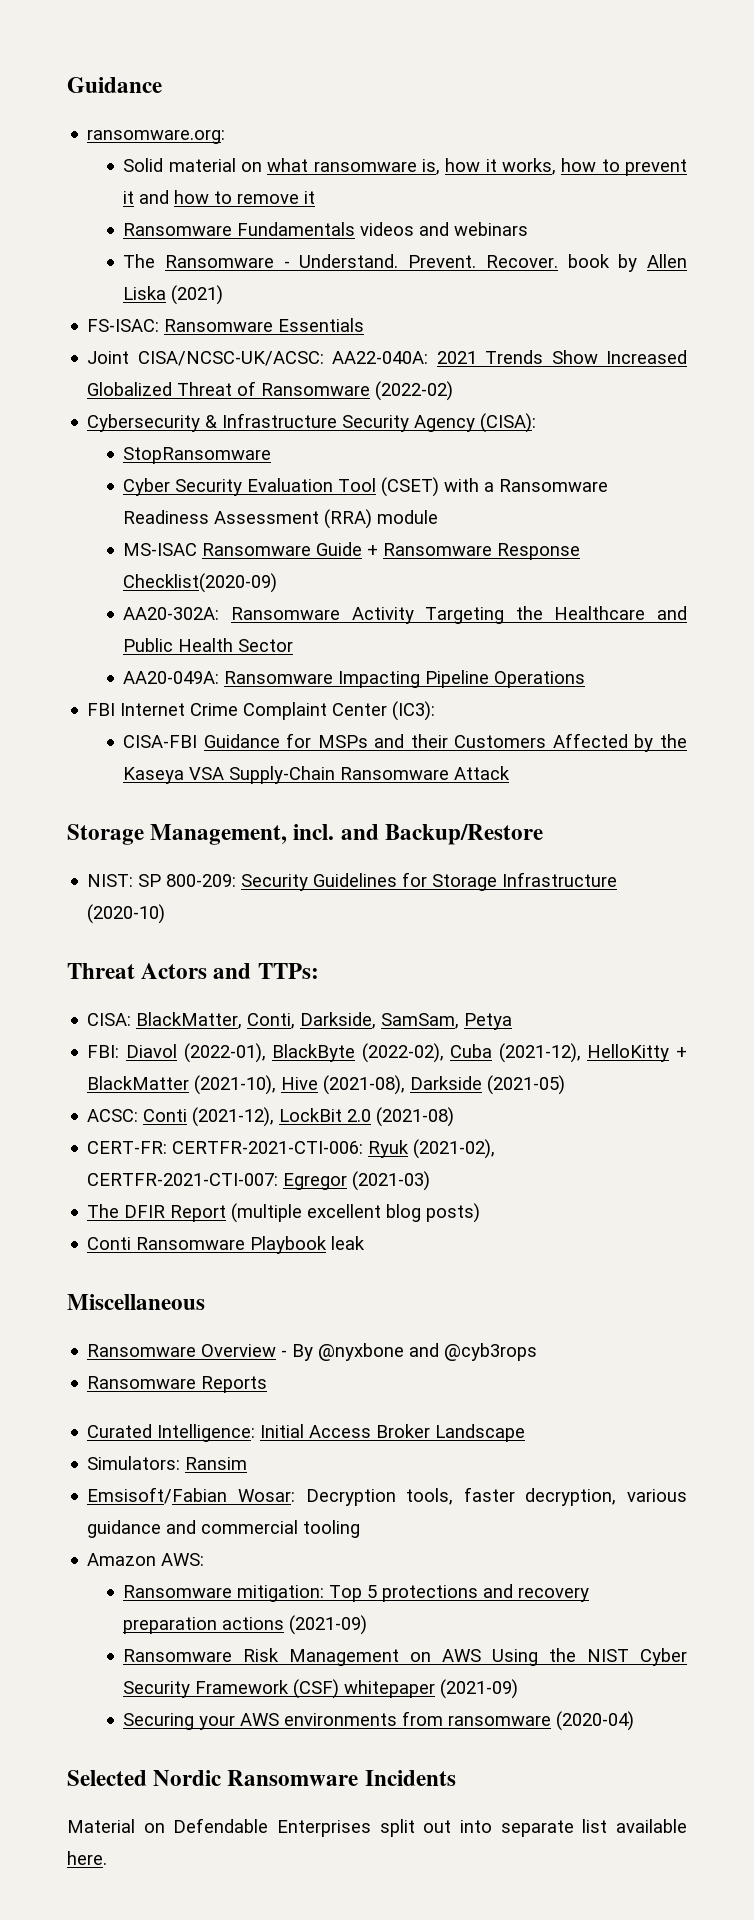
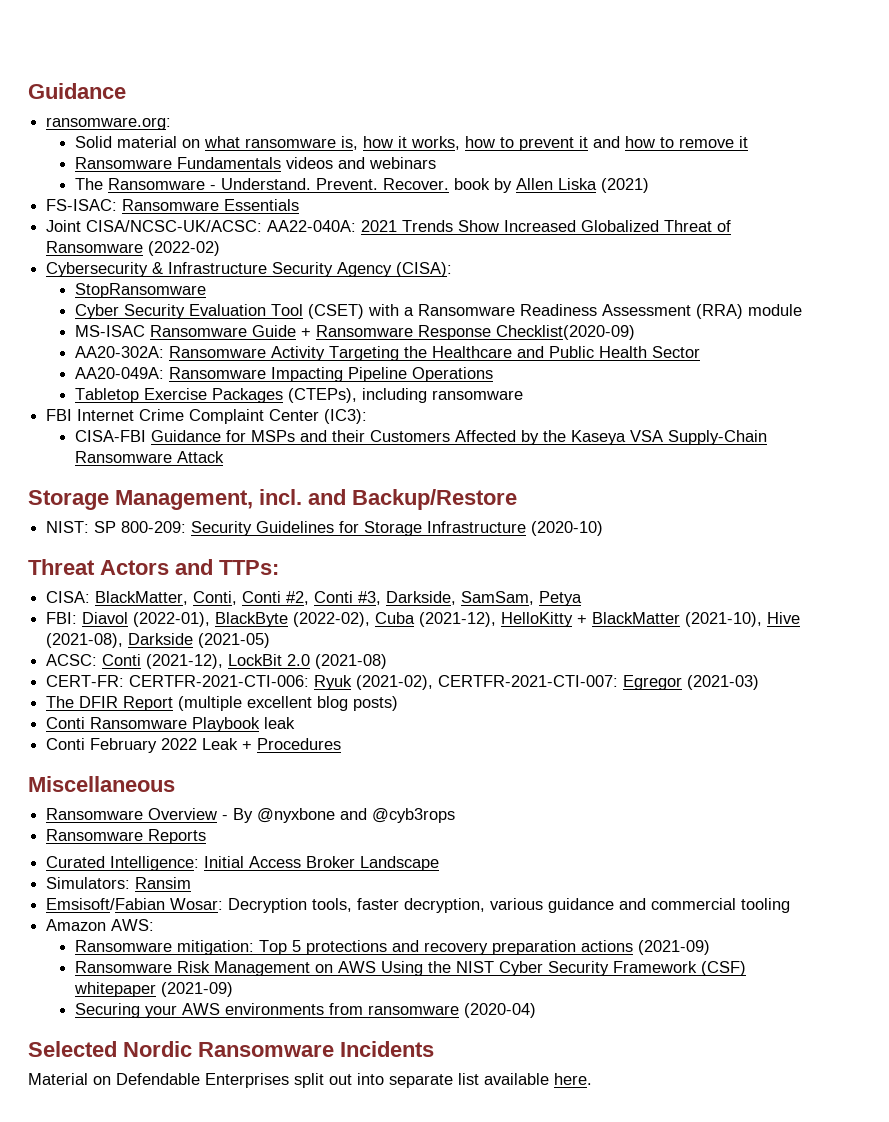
(586, 679) none -> [75,388,524,403] // Tabletop Exercise Packages (CTEPs), including ransomware
(296, 1021) none -> [242,591,382,605] Conti #2, Conti #3,
(366, 1243) none -> [46,738,342,753] // Conti February 2022 Leak + Procedures

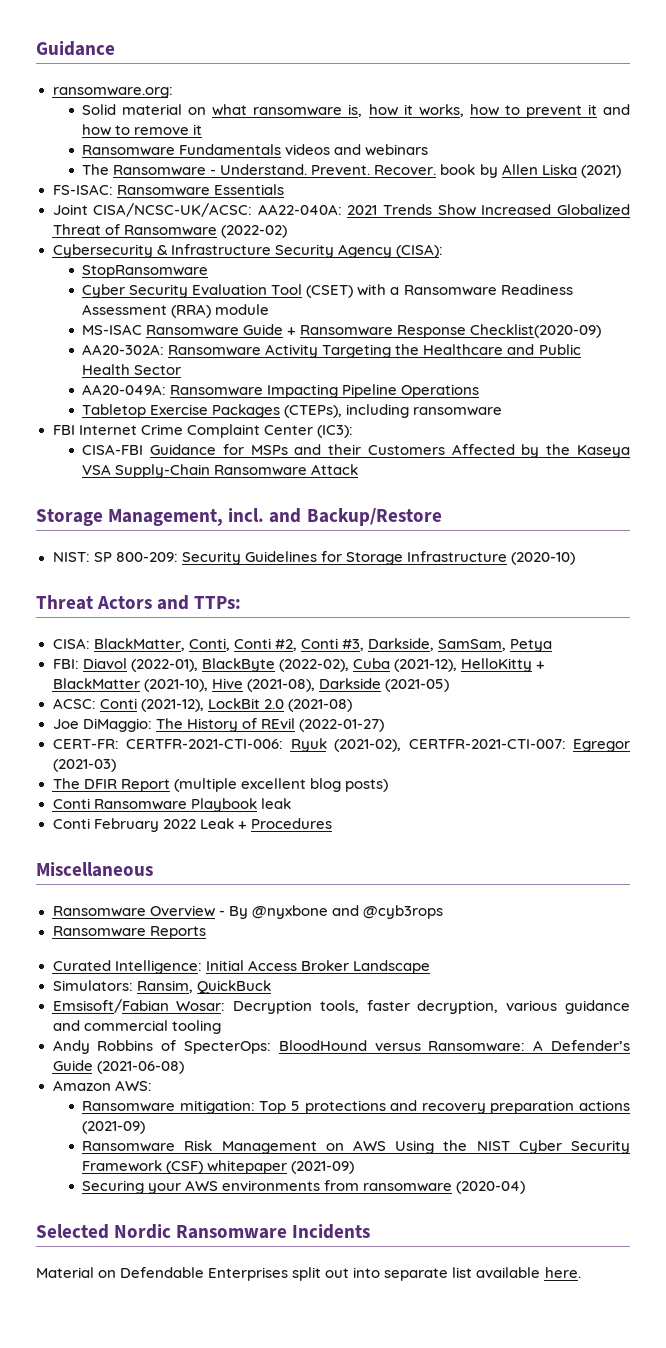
(388, 661) none -> [52,718,384,732] // Joe DiMaggio: The History of REvil (2022-01-27)
[135,877,192,889] Ransim -> [136,980,271,994] Ransim, QuickBuck
(791, 905) none -> [52,1040,630,1054] [52,1060,184,1074] // Andy Robbins of SpecterOps: BloodHound versus Ransomware: A Defender’s Guide (2021-06-08)

